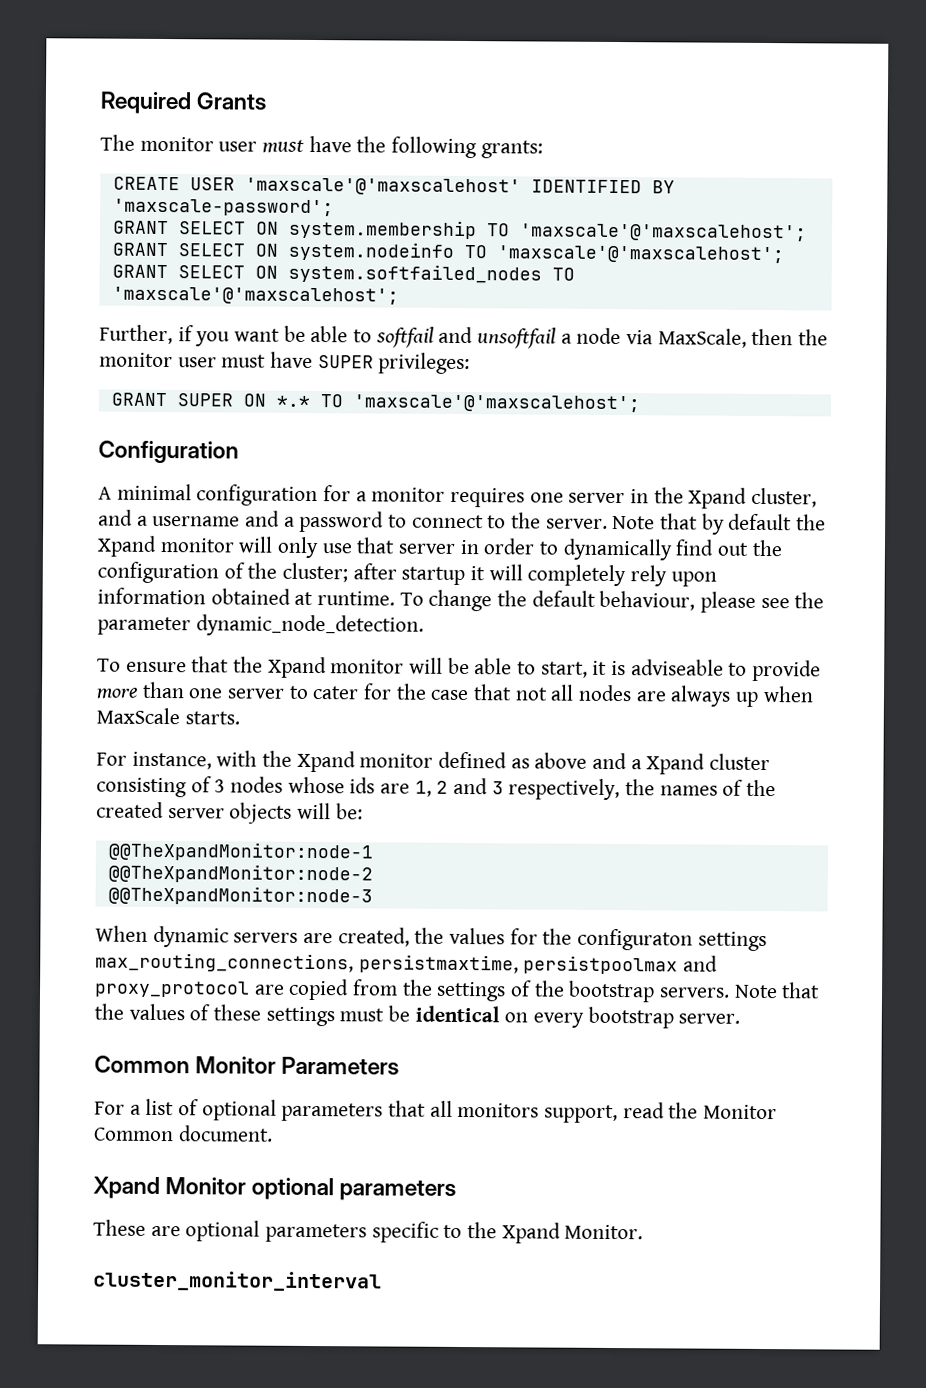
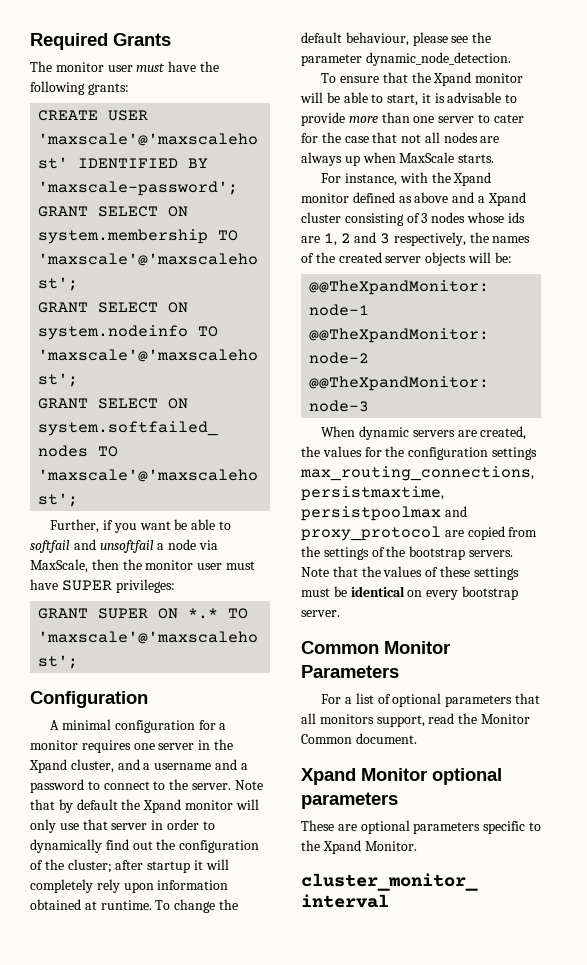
[630,659,724,676] adviseable -> [447,92,502,103] advisable
[577,928,694,951] configuraton -> [408,447,489,460] configuration

